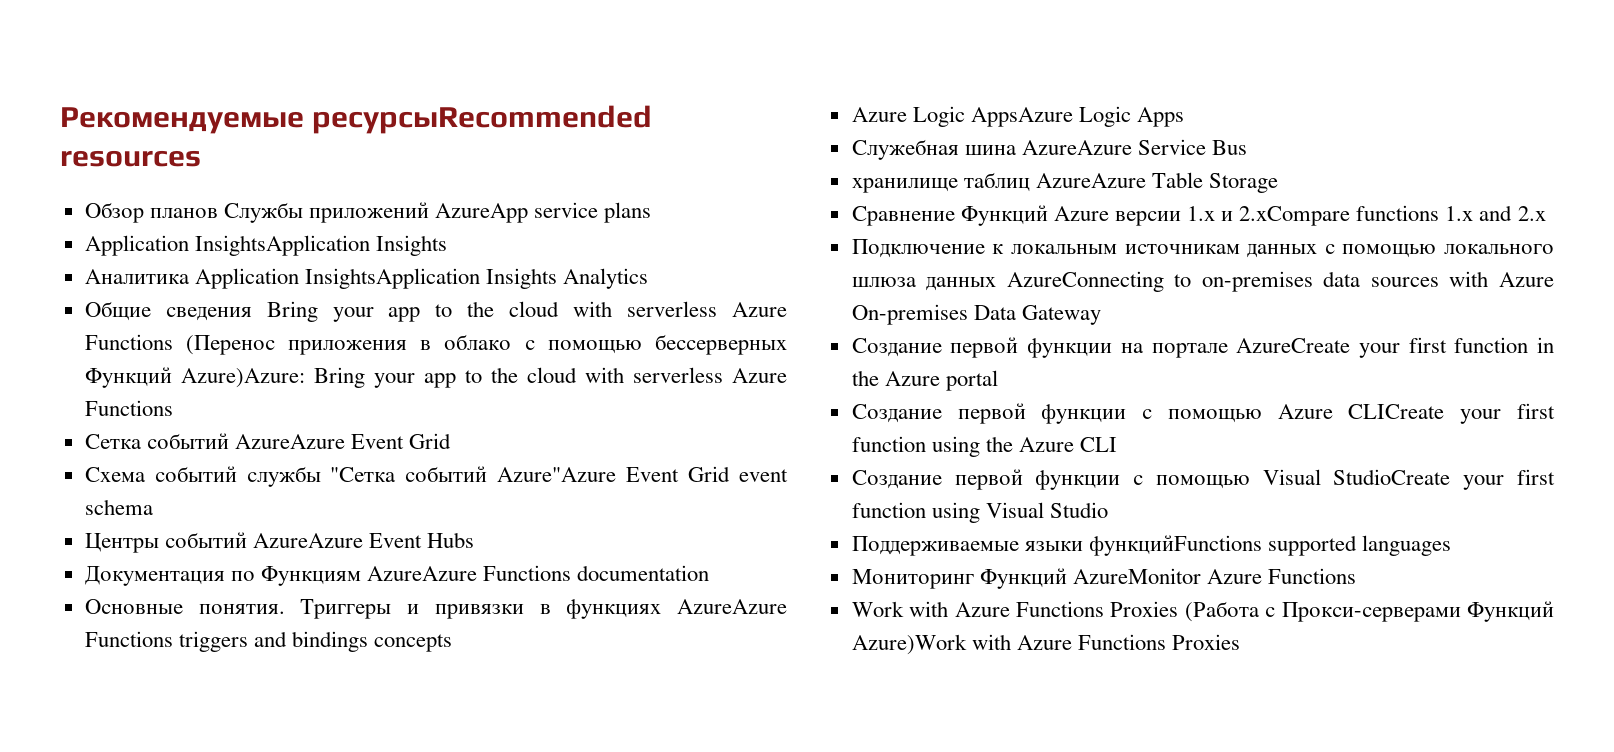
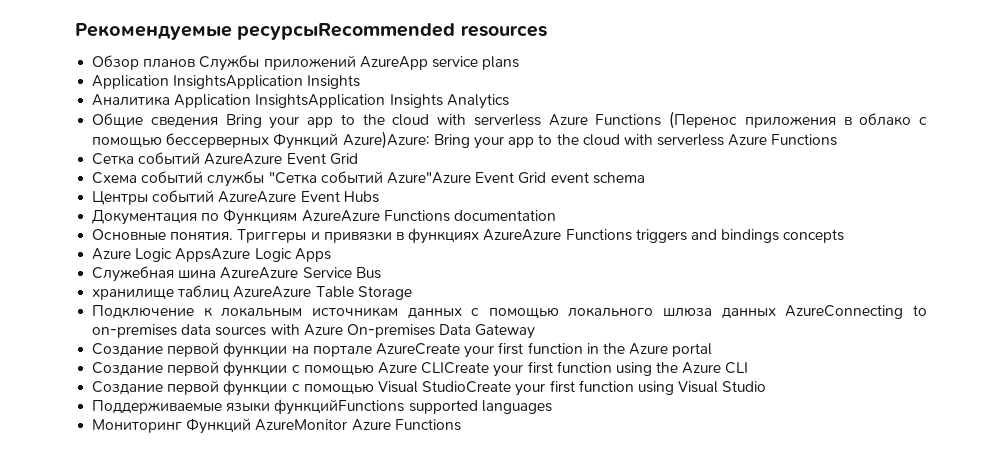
[851,205,1546,226] // Сравнение Функций Azure версии 1.x и 2.xCompare functions 1.x and 2.x -> (412, 293) none
[851,601,1554,622] [851,634,1241,655] // Work with Azure Functions Proxies (Работа с Прокси-серверами Функций Azure)Work with Azure Functions Proxies -> (461, 425) none

